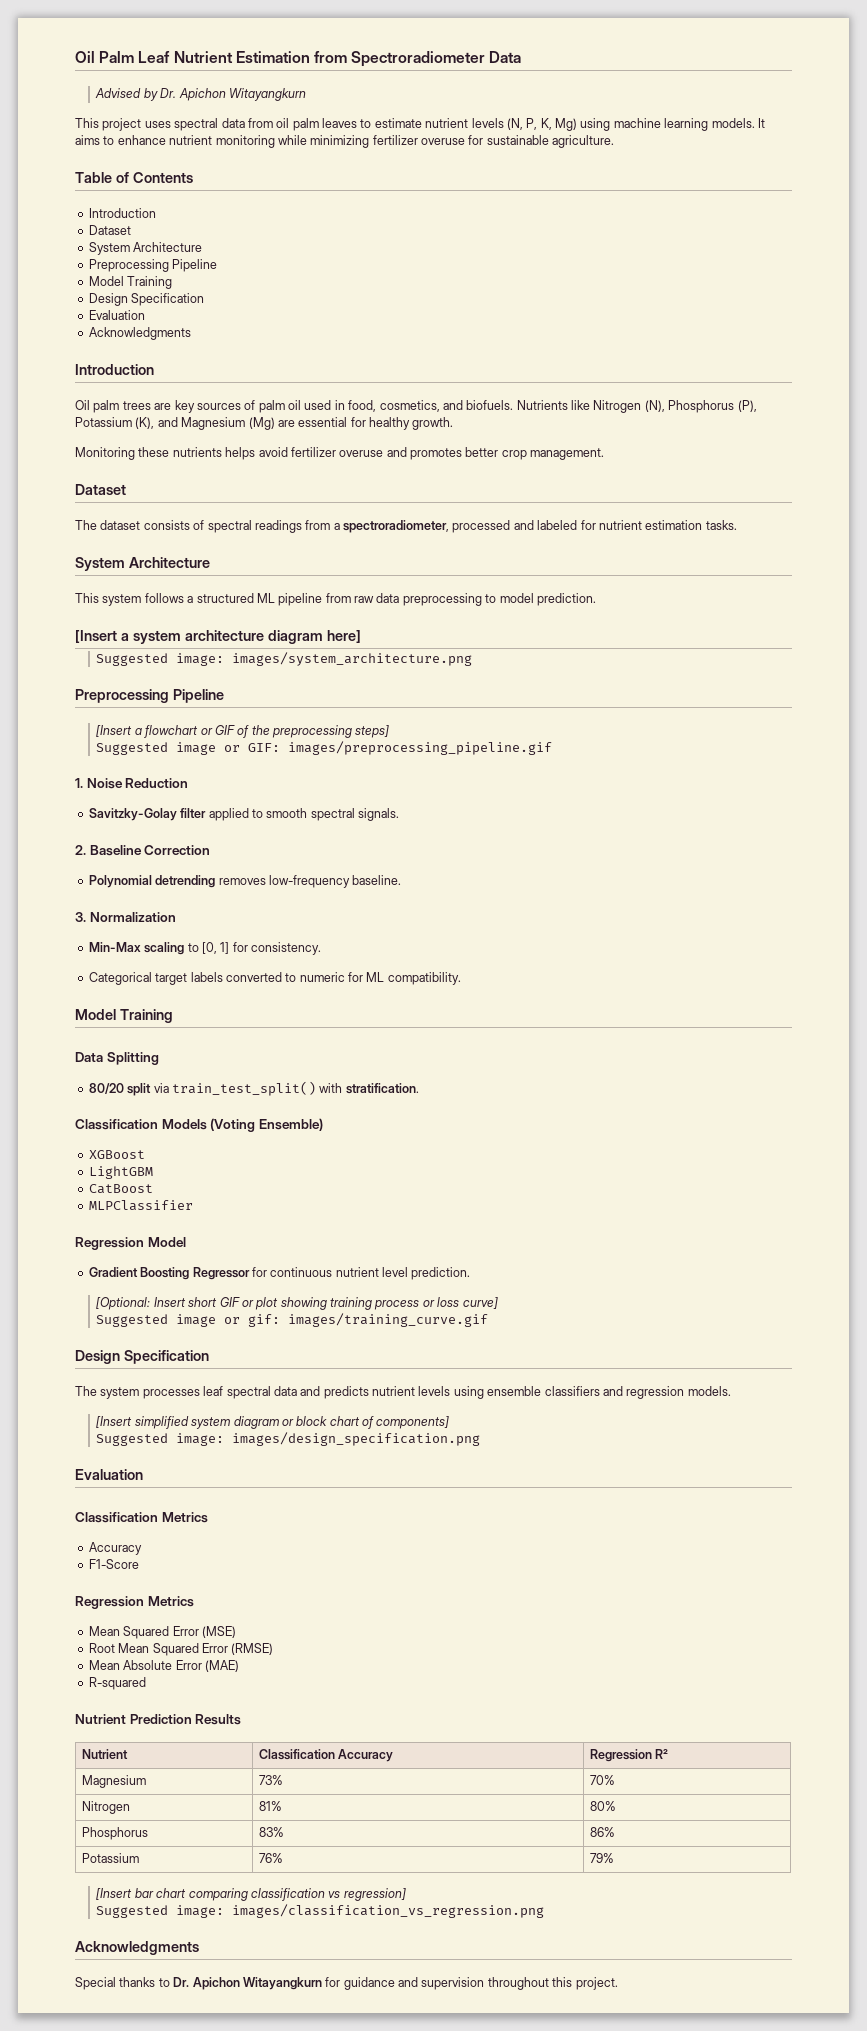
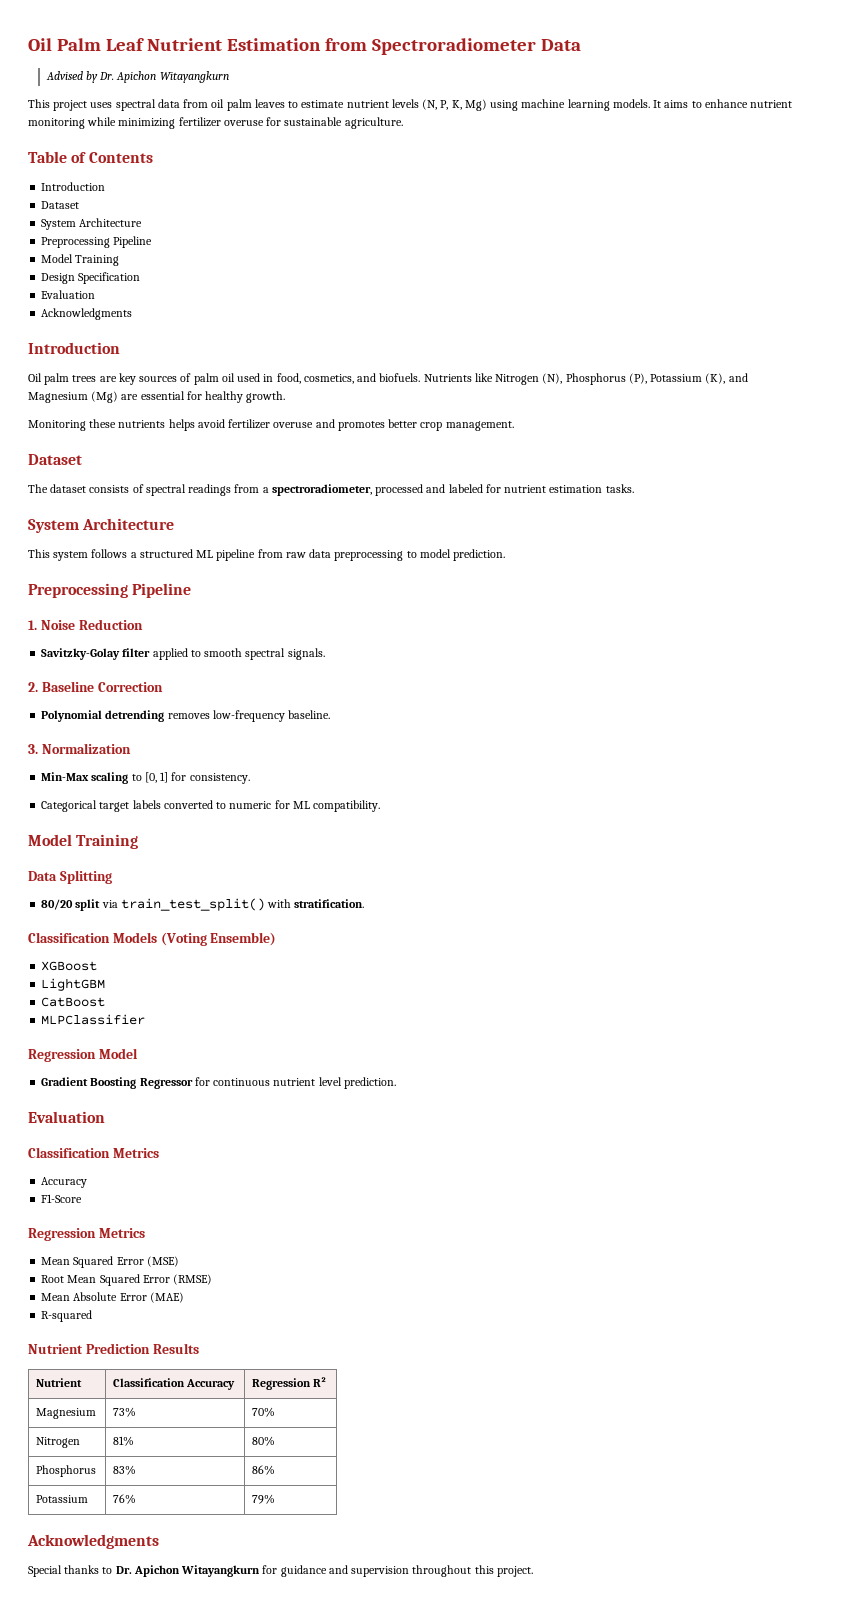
[75,630,361,644] [96,652,473,666] [75,689,224,703] [96,725,390,738] [96,741,553,755] [Insert a system architecture diagram here] // Suggested image: images/system_architecture.png // Preprocessing Pipeline // [Insert a flowchart or GIF of the preprocessing steps] // Suggested image or GIF: images/preprocessing_pipeline.gif -> [28,583,192,598] Preprocessing Pipeline
[96,1297,498,1310] [96,1313,489,1327] [75,1350,209,1364] [75,1386,731,1399] [96,1416,450,1429] [96,1432,481,1446] // [Optional: Insert short GIF or plot showing training process or loss curve] // Suggested image or gif: images/training_curve.gif // Design Specification // The system processes leaf spectral data and predicts nutrient levels using ensemble classifiers and regression models. // [Insert simplified system diagram or block chart of components] // Suggested image: images/design_specification.png -> (396, 1083) none
[96,1888,406,1901] [96,1904,545,1918] // [Insert bar chart comparing classification vs regression] // Suggested image: images/classification_vs_regression.png -> (276, 1499) none

